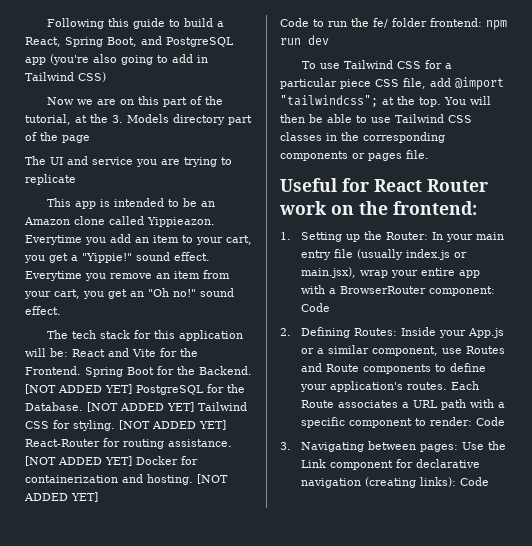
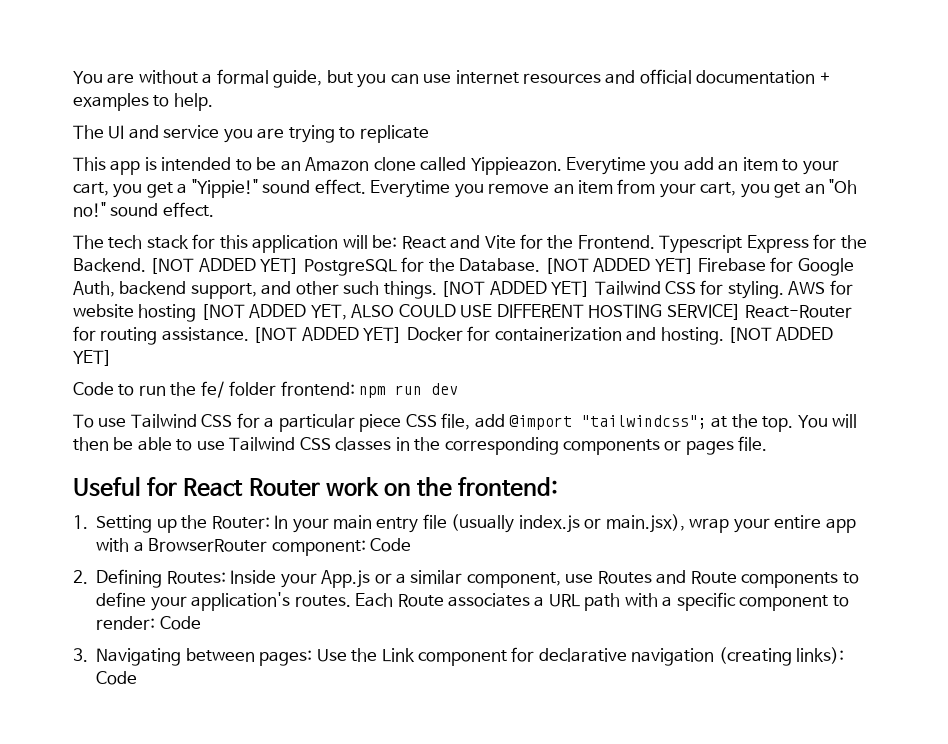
[47,18,225,29] [25,36,234,47] [25,54,208,65] [25,72,106,82] [47,96,224,107] [25,114,252,125] [25,132,90,143] Following this guide to build a React, Spring Boot, and PostgreSQL app (you're also going to add in Tailwind CSS) // Now we are on this part of the tutorial, at the 3. Models directory part of the page -> [73,69,830,88] [73,93,213,111] You are without a formal guide, but you can use internet resources and official documentation + examples to help.
[85,367,154,377] Spring Boot -> [659,235,809,253] Typescript Express
[198,402,247,411] [25,420,226,431] Tailwind CSS for styling. [NOT ADDED YET] -> [697,257,854,276] [73,280,853,299] [73,304,741,322] Firebase for Google Auth, backend support, and other such things. [NOT ADDED YET] Tailwind CSS for styling. AWS for website hosting [NOT ADDED YET, ALSO COULD USE DIFFERENT HOSTING SERVICE]

